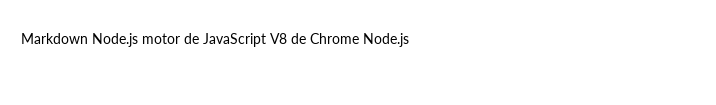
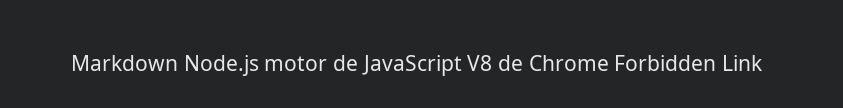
[363,33,409,47] Node.js -> [614,55,764,71] Forbidden Link

